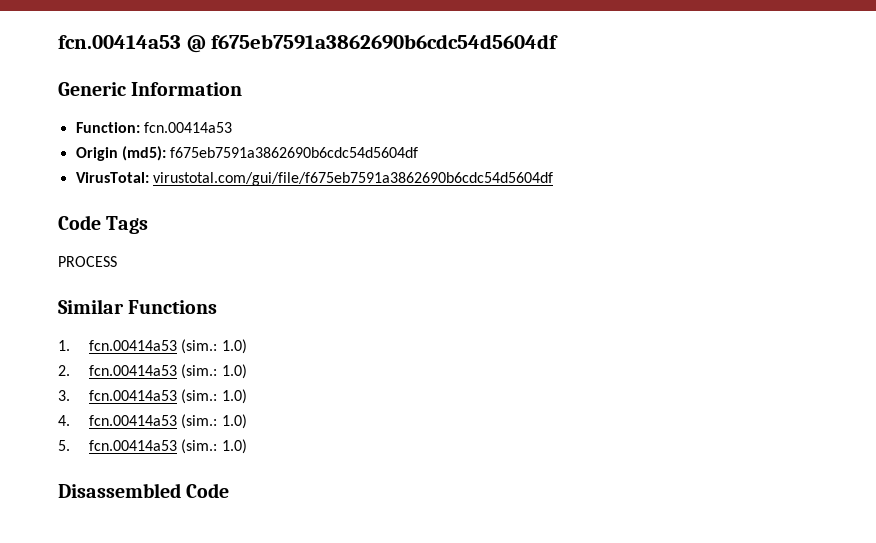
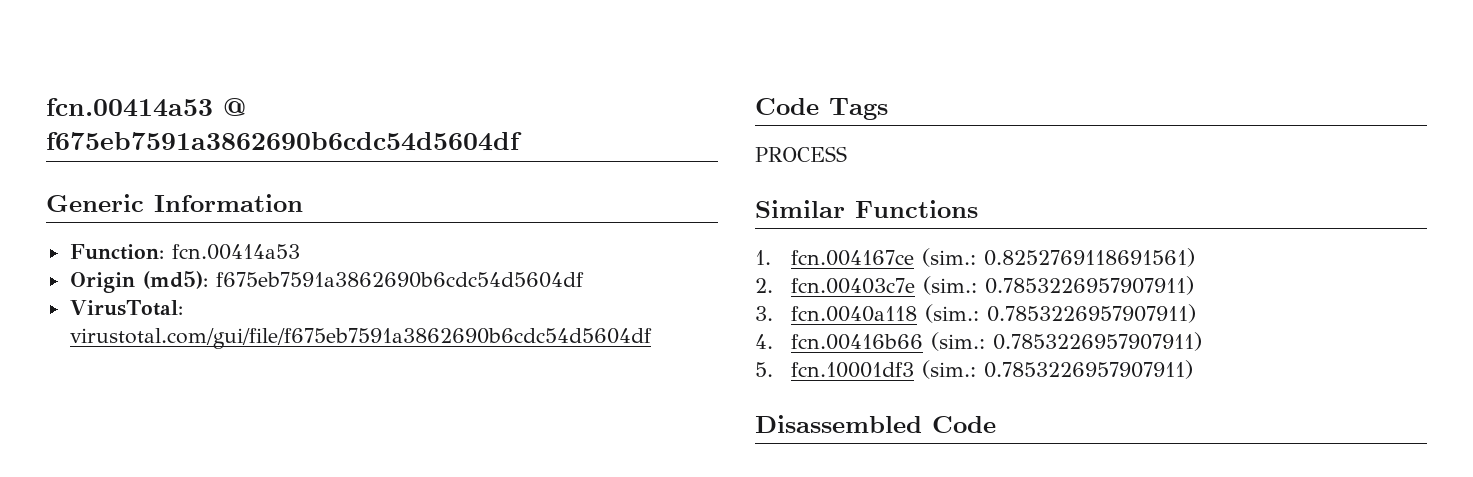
[88,339,247,354] [58,364,247,379] [58,389,247,404] [58,414,247,429] [58,439,247,454] fcn.00414a53 (sim.: 1.0) // 2. fcn.00414a53 (sim.: 1.0) // 3. fcn.00414a53 (sim.: 1.0) // 4. fcn.00414a53 (sim.: 1.0) // 5. fcn.00414a53 (sim.: 1.0) -> [791,248,1196,267] [755,276,1195,295] [755,304,1197,323] [755,332,1203,351] [755,360,1194,379] fcn.004167ce (sim.: 0.8252769118691561) // 2. fcn.00403c7e (sim.: 0.7853226957907911) // 3. fcn.0040a118 (sim.: 0.7853226957907911) // 4. fcn.00416b66 (sim.: 0.7853226957907911) // 5. fcn.10001df3 (sim.: 0.7853226957907911)

